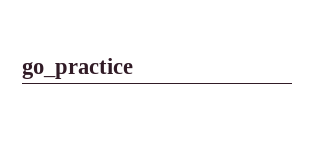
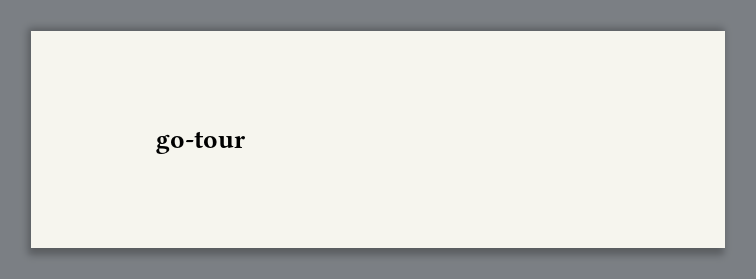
[22,58,133,79] go_practice -> [156,131,246,154] go-tour

